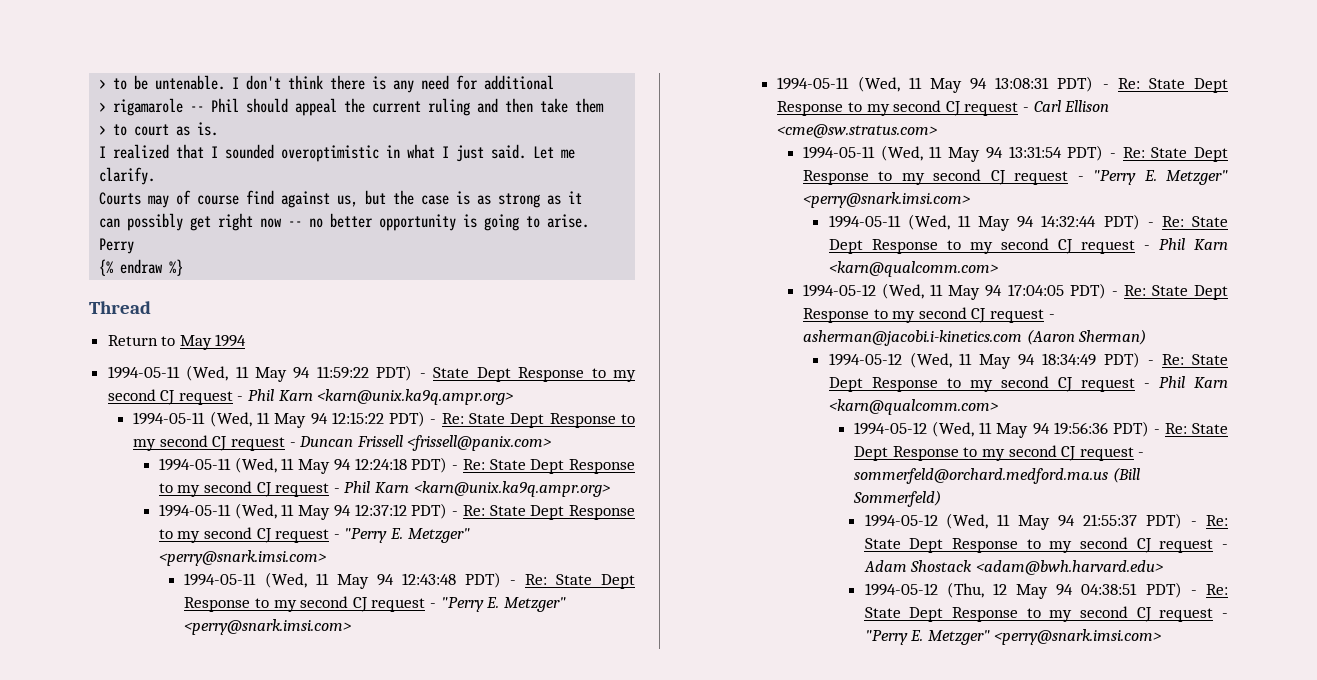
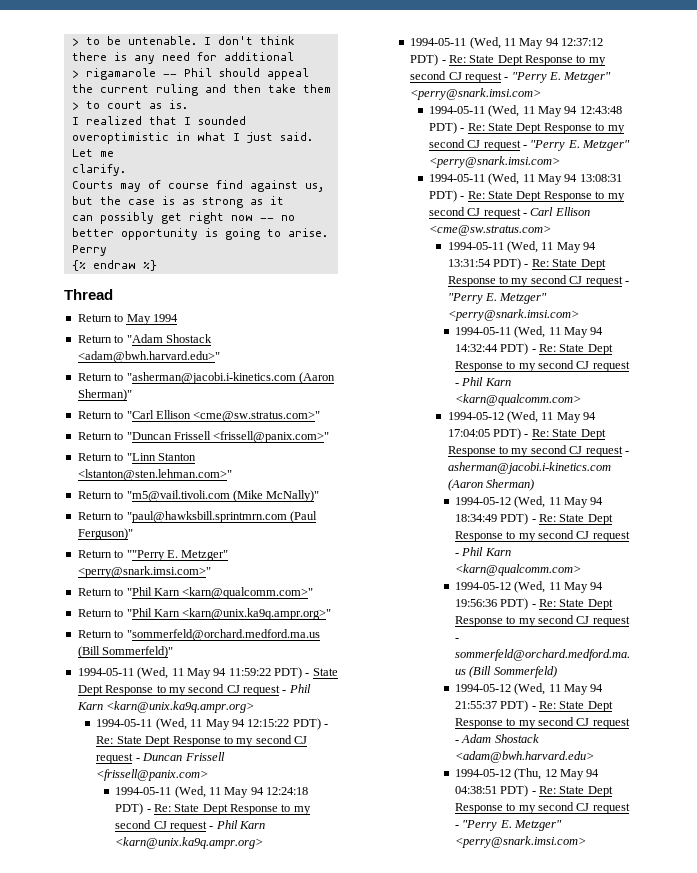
(247, 340) none -> [77,334,212,343] [77,351,220,363] [77,372,335,384] [77,389,132,401] [77,410,321,422] [77,431,330,443] [77,453,196,461] [77,469,232,481] [77,490,320,502] [77,511,317,523] [77,528,133,540] [77,550,229,561] [77,566,211,578] [77,587,314,599] [77,608,332,620] [77,629,320,641] [77,646,174,658] // Return to "Adam Shostack <adam@bwh.harvard.edu>" // Return to "asherman@jacobi.i-kinetics.com (Aaron Sherman)" // Return to "Carl Ellison <cme@sw.stratus.com>" // Return to "Duncan Frissell <frissell@panix.com>" // Return to "Linn Stanton <lstanton@sten.lehman.com>" // Return to "m5@vail.tivoli.com (Mike McNally)" // Return to "paul@hawksbill.sprintmrn.com (Paul Ferguson)" // Return to ""Perry E. Metzger" <perry@snark.imsi.com>" // Return to "Phil Karn <karn@qualcomm.com>" // Return to "Phil Karn <karn@unix.ka9q.ampr.org>" // Return to "sommerfeld@orchard.medford.ma.us (Bill Sommerfeld)"

